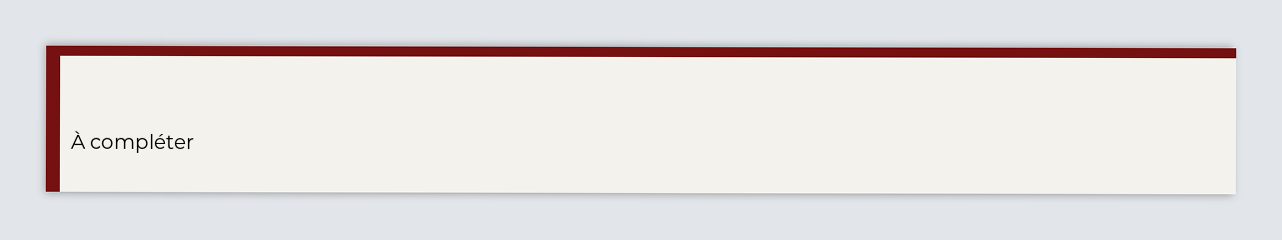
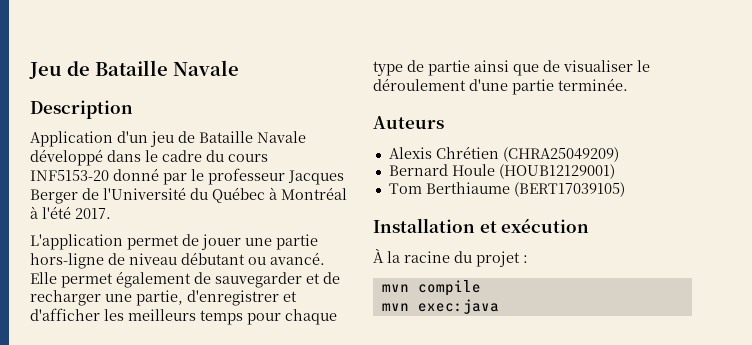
[70,130,195,154] À compléter -> [29,60,239,79] [30,100,133,119] [30,131,306,147] [30,149,268,166] [30,168,344,185] [30,187,347,204] [30,206,111,219] [30,234,318,250] [30,252,325,269] [30,271,340,288] [30,290,297,306] [30,308,337,325] [373,60,650,76] [373,78,628,95] [373,116,444,129] [388,146,619,162] [388,164,615,179] [388,182,625,197] [373,218,590,233] [373,248,528,267] [381,280,481,296] [381,299,499,314] Jeu de Bataille Navale // Description // Application d'un jeu de Bataille Navale développé dans le cadre du cours INF5153-20 donné par le professeur Jacques Berger de l'Université du Québec à Montréal à l'été 2017. // L'application permet de jouer une partie hors-ligne de niveau débutant ou avancé. Elle permet également de sauvegarder et de recharger une partie, d'enregistrer et d'afficher les meilleurs temps pour chaque type de partie ainsi que de visualiser le déroulement d'une partie terminée. // Auteurs // Alexis Chrétien (CHRA25049209) // Bernard Houle (HOUB12129001) // Tom Berthiaume (BERT17039105) // Installation et exécution // À la racine du projet : // mvn compile // mvn exec:java

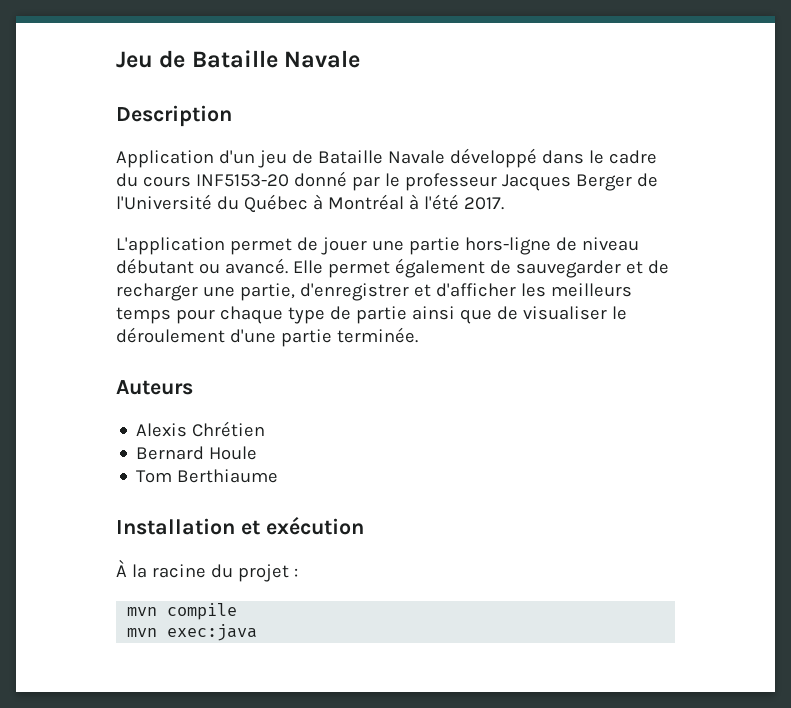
[502,147,619,162] (CHRA25049209) -> (266, 429) none
[498,164,615,179] (HOUB12129001) -> (258, 453) none
[513,182,625,197] (BERT17039105) -> (279, 476) none

